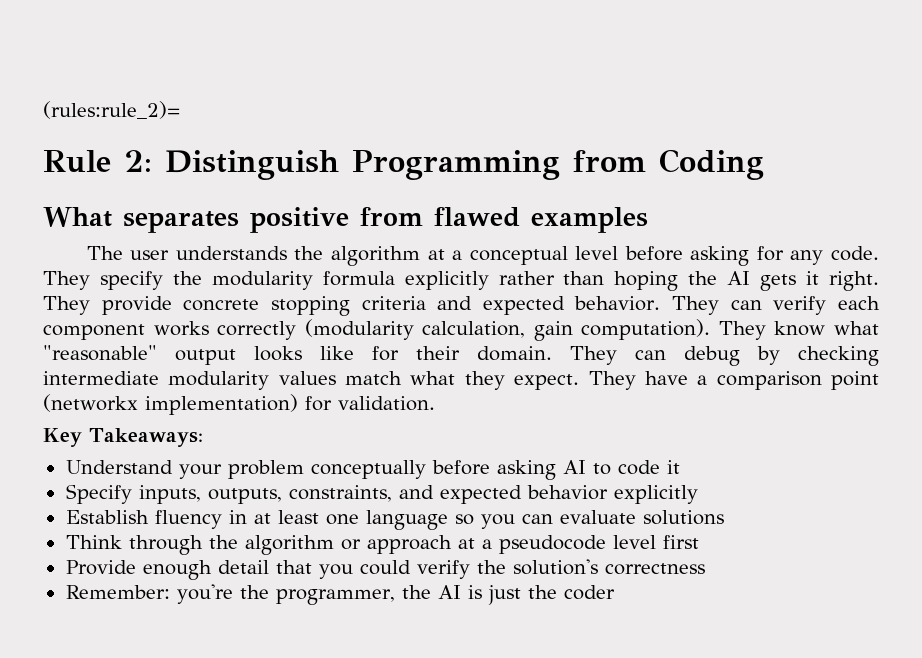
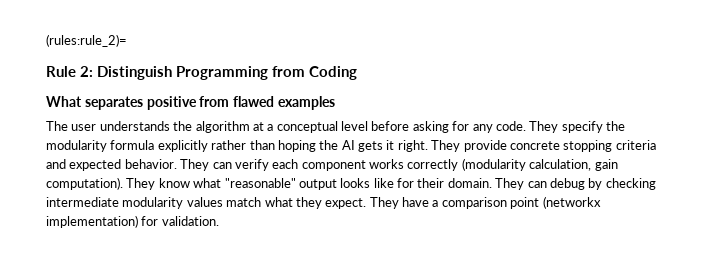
[43,428,203,447] [65,460,680,480] [65,484,698,504] [65,510,724,530] [65,535,699,555] [65,559,705,580] [65,584,615,605] // Key Takeaways: // Understand your problem conceptually before asking AI to code it // Specify inputs, outputs, constraints, and expected behavior explicitly // Establish fluency in at least one language so you can evaluate solutions // Think through the algorithm or approach at a pseudocode level first // Provide enough detail that you could verify the solution's correctness // Remember: you're the programmer, the AI is just the coder -> (219, 221) none

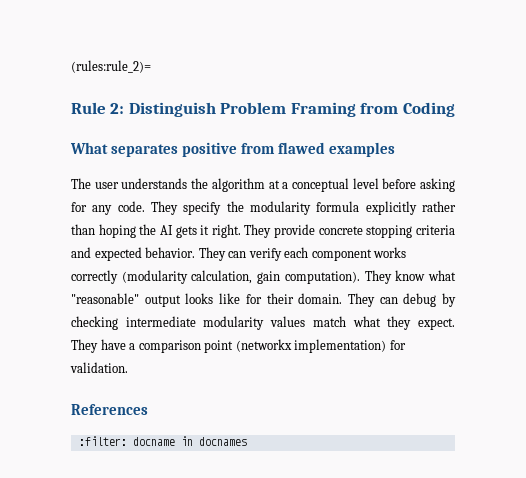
[176,66,268,80] Programming -> [220,102,356,117] Problem Framing
(219, 221) none -> [71,404,148,415] [78,436,247,446] // References // :filter: docname in docnames

